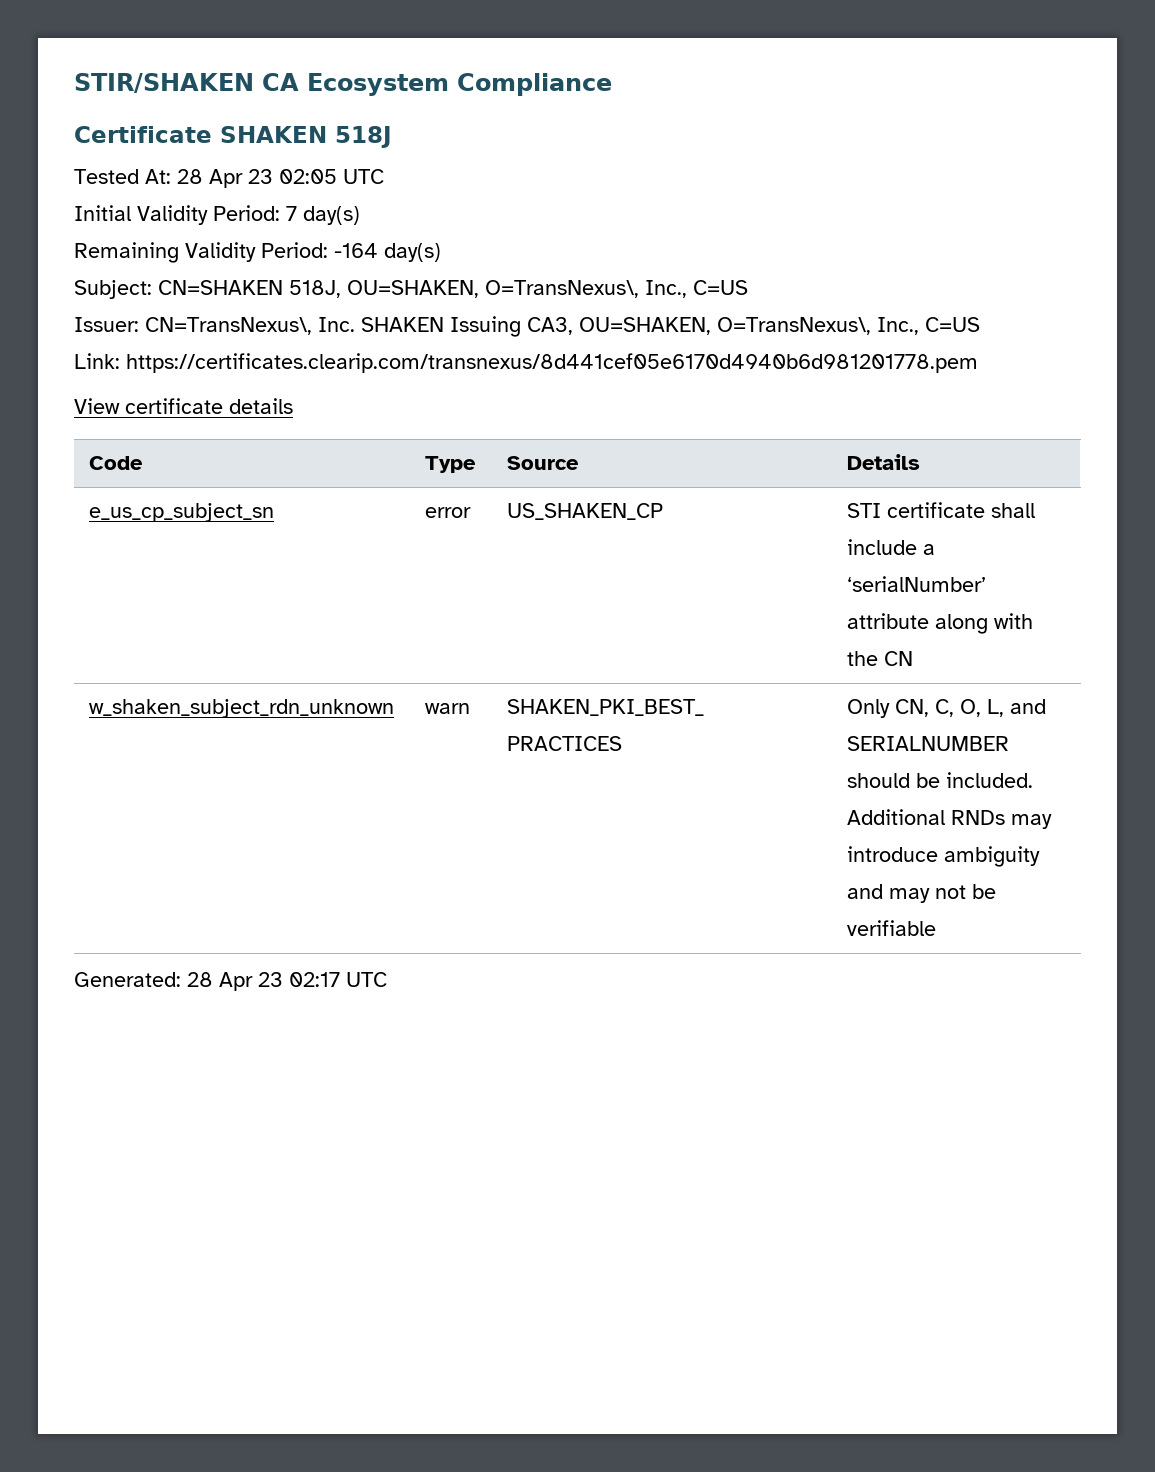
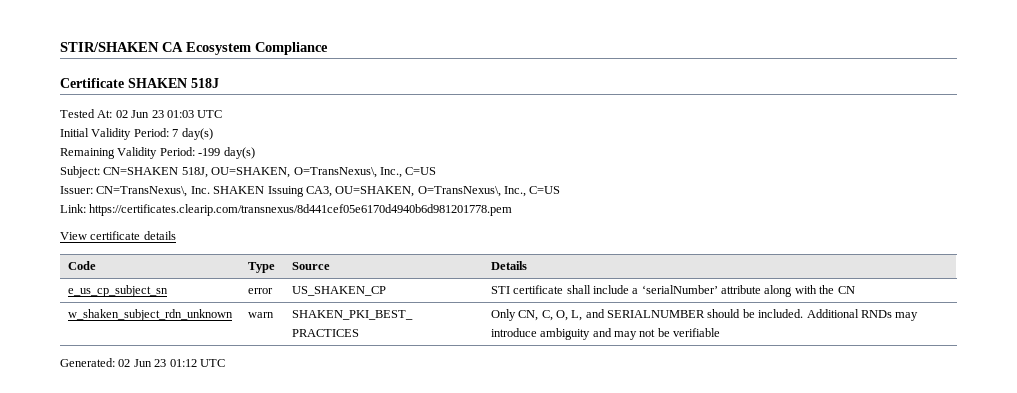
[177,169,337,188] 28 Apr 23 02:05 -> [115,110,194,118] 02 Jun 23 01:03
[334,243,378,258] -164 -> [198,148,221,156] -199
[187,972,340,991] 28 Apr 23 02:17 -> [118,359,197,367] 02 Jun 23 01:12

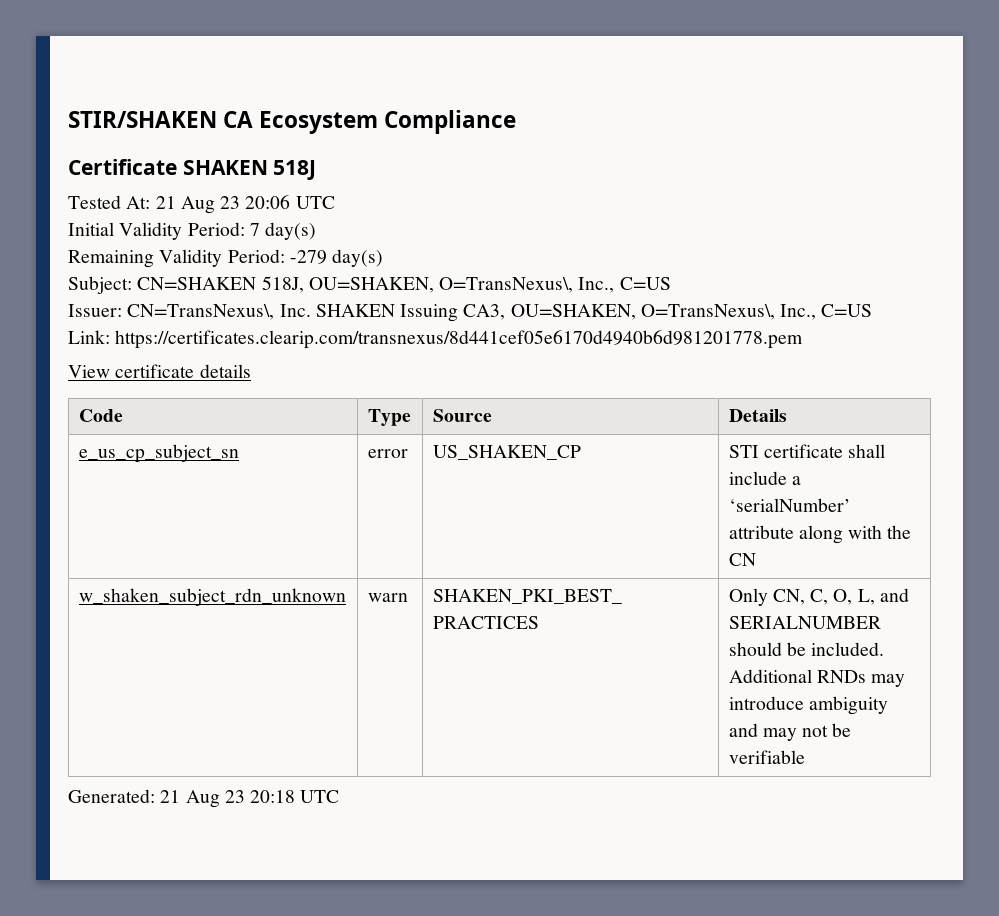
[115,110,194,118] 02 Jun 23 01:03 -> [155,195,291,214] 21 Aug 23 20:06
[198,148,221,156] -199 -> [289,250,327,264] -279
[118,359,197,367] 02 Jun 23 01:12 -> [160,790,296,808] 21 Aug 23 20:18

